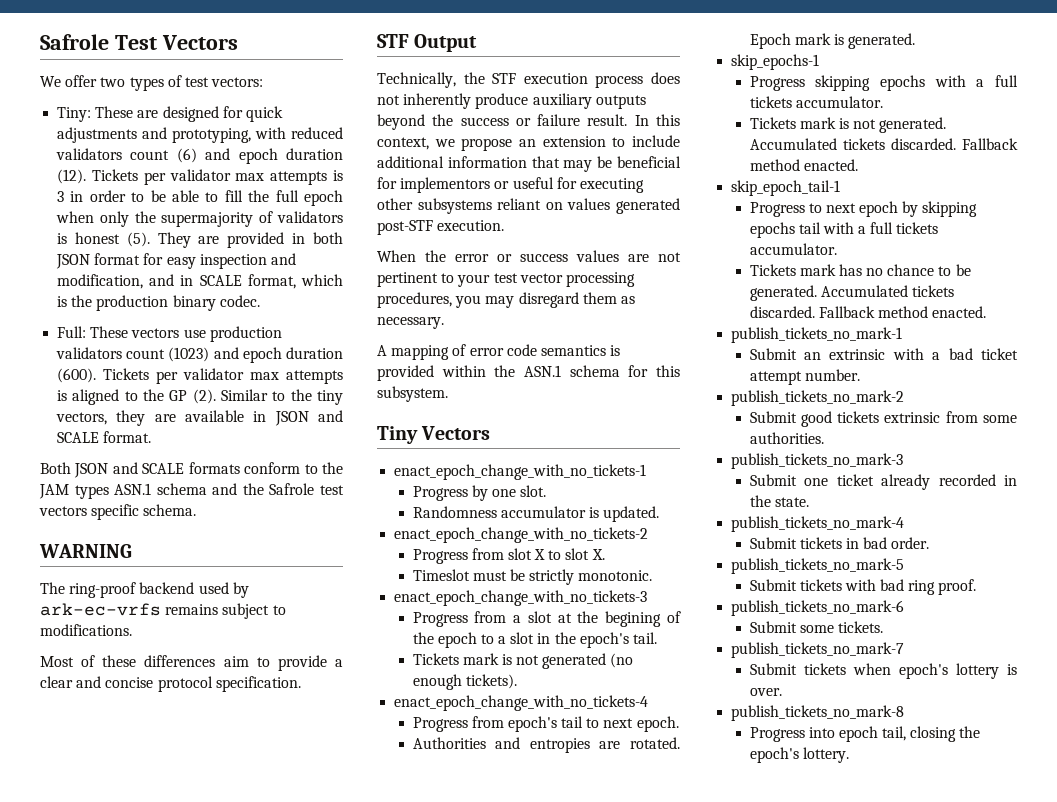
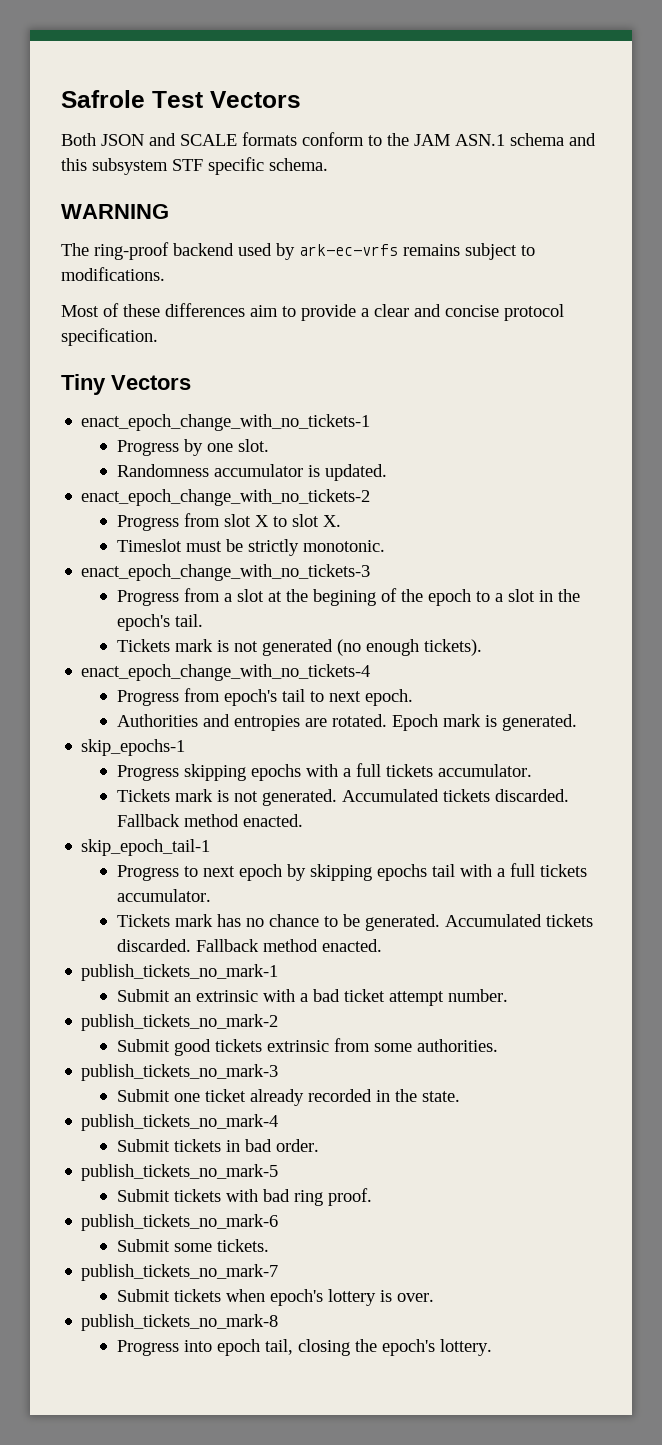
[40,75,264,91] [57,106,283,122] [57,127,343,143] [56,148,343,164] [57,169,343,185] [57,190,343,206] [56,211,343,227] [57,232,343,248] [56,253,296,269] [57,274,343,289] [57,295,260,311] [57,326,282,342] [56,347,343,363] [57,368,343,384] [57,389,343,405] [56,410,343,426] [57,431,152,443] // We offer two types of test vectors: // Tiny: These are designed for quick adjustments and prototyping, with reduced validators count (6) and epoch duration (12). Tickets per validator max attempts is 3 in order to be able to fill the full epoch when only the supermajority of validators is honest (5). They are provided in both JSON format for easy inspection and modification, and in SCALE format, which is the production binary codec. // Full: These vectors use production validators count (1023) and epoch duration (600). Tickets per validator max attempts is aligned to the GP (2). Similar to the tiny vectors, they are available in JSON and SCALE format. -> (301, 99) none
[74,485,109,499] types -> (450, 140) none
[242,483,344,495] [39,506,87,516] the Safrole test vectors -> [61,158,203,175] this subsystem STF
[377,34,478,52] [377,72,680,88] [377,93,646,109] [377,114,680,130] [377,135,680,151] [377,156,681,172] [377,177,644,193] [377,198,680,214] [377,220,505,235] [377,250,681,262] [377,272,635,287] [377,292,635,308] [377,317,444,329] [377,344,621,360] [377,365,680,381] [377,386,448,402] // STF Output // Technically, the STF execution process does not inherently produce auxiliary outputs beyond the success or failure result. In this context, we propose an extension to include additional information that may be beneficial for implementors or useful for executing other subsystems reliant on values generated post-STF execution. // When the error or success values are not pertinent to your test vector processing procedures, you may disregard them as necessary. // A mapping of error code semantics is provided within the ASN.1 schema for this subsystem. -> (158, 337) none

